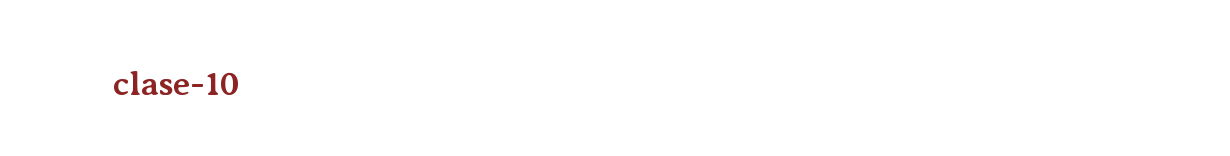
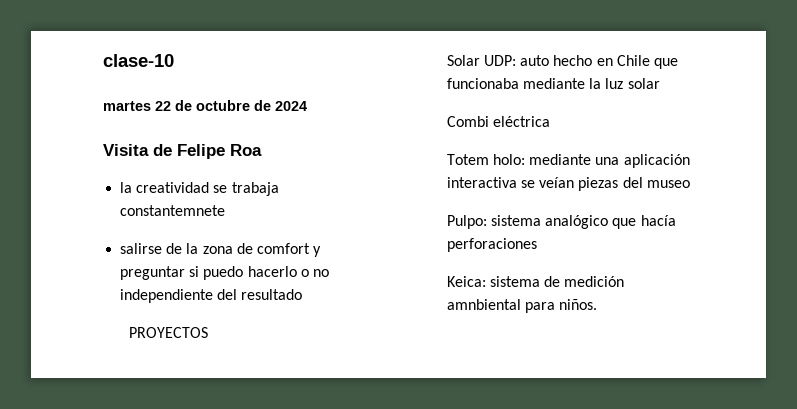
(240, 83) none -> [103,100,307,111] [103,144,262,159] [120,182,279,196] [120,205,226,216] [120,243,322,257] [120,266,329,280] [120,289,303,303] [128,327,208,338] [446,55,678,69] [446,78,660,89] [446,116,550,127] [446,154,690,168] [446,177,690,191] [446,215,676,229] [446,238,537,252] [446,276,625,287] [446,299,598,313] // martes 22 de octubre de 2024 // Visita de Felipe Roa // la creatividad se trabaja constantemnete // salirse de la zona de comfort y preguntar si puedo hacerlo o no independiente del resultado // PROYECTOS // Solar UDP: auto hecho en Chile que funcionaba mediante la luz solar // Combi eléctrica // Totem holo: mediante una aplicación interactiva se veían piezas del museo // Pulpo: sistema analógico que hacía perforaciones // Keica: sistema de medición amnbiental para niños.

